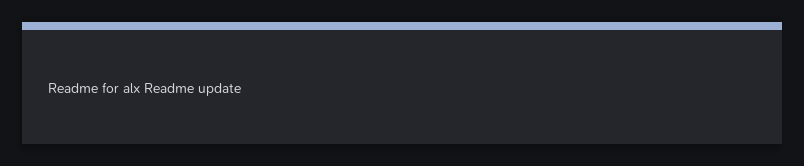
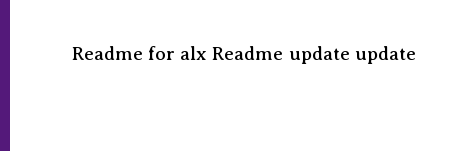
(241, 89) none -> [354,46,416,64] update

